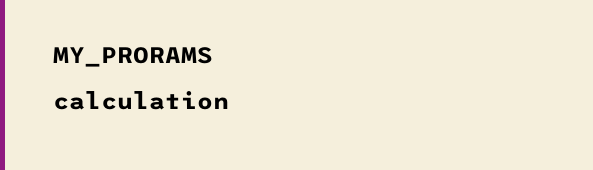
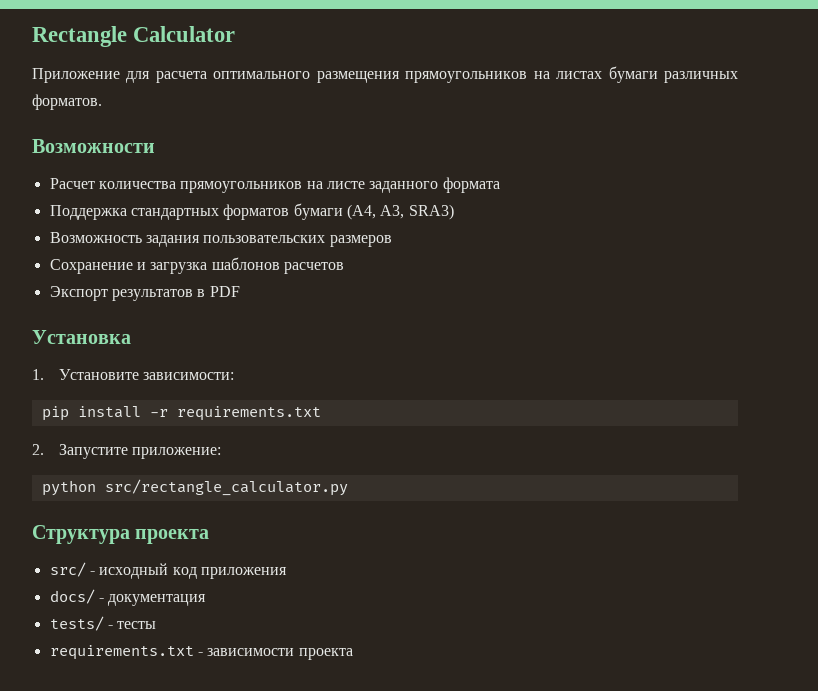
[53,47,213,67] [53,91,229,110] MY_PRORAMS // calculation -> [32,26,236,47] [32,66,739,83] [32,94,102,110] [32,139,155,153] [49,177,500,193] [49,203,454,220] [49,232,392,247] [49,257,344,274] [49,286,240,301] [32,330,131,344] [32,369,234,380] [41,406,321,421] [32,444,221,459] [41,479,348,496] [32,525,210,544] [49,562,287,579] [49,589,207,606] [49,616,157,631] [49,645,353,660] Rectangle Calculator // Приложение для расчета оптимального размещения прямоугольников на листах бумаги различных форматов. // Возможности // Расчет количества прямоугольников на листе заданного формата // Поддержка стандартных форматов бумаги (A4, A3, SRA3) // Возможность задания пользовательских размеров // Сохранение и загрузка шаблонов расчетов // Экспорт результатов в PDF // Установка // 1. Установите зависимости: // pip install -r requirements.txt // 2. Запустите приложение: // python src/rectangle_calculator.py // Структура проекта // src/ - исходный код приложения // docs/ - документация // tests/ - тесты // requirements.txt - зависимости проекта

